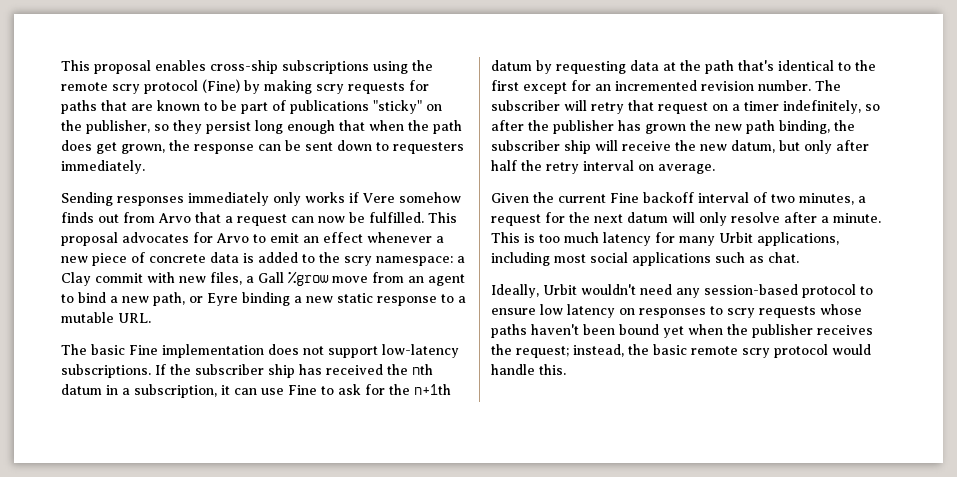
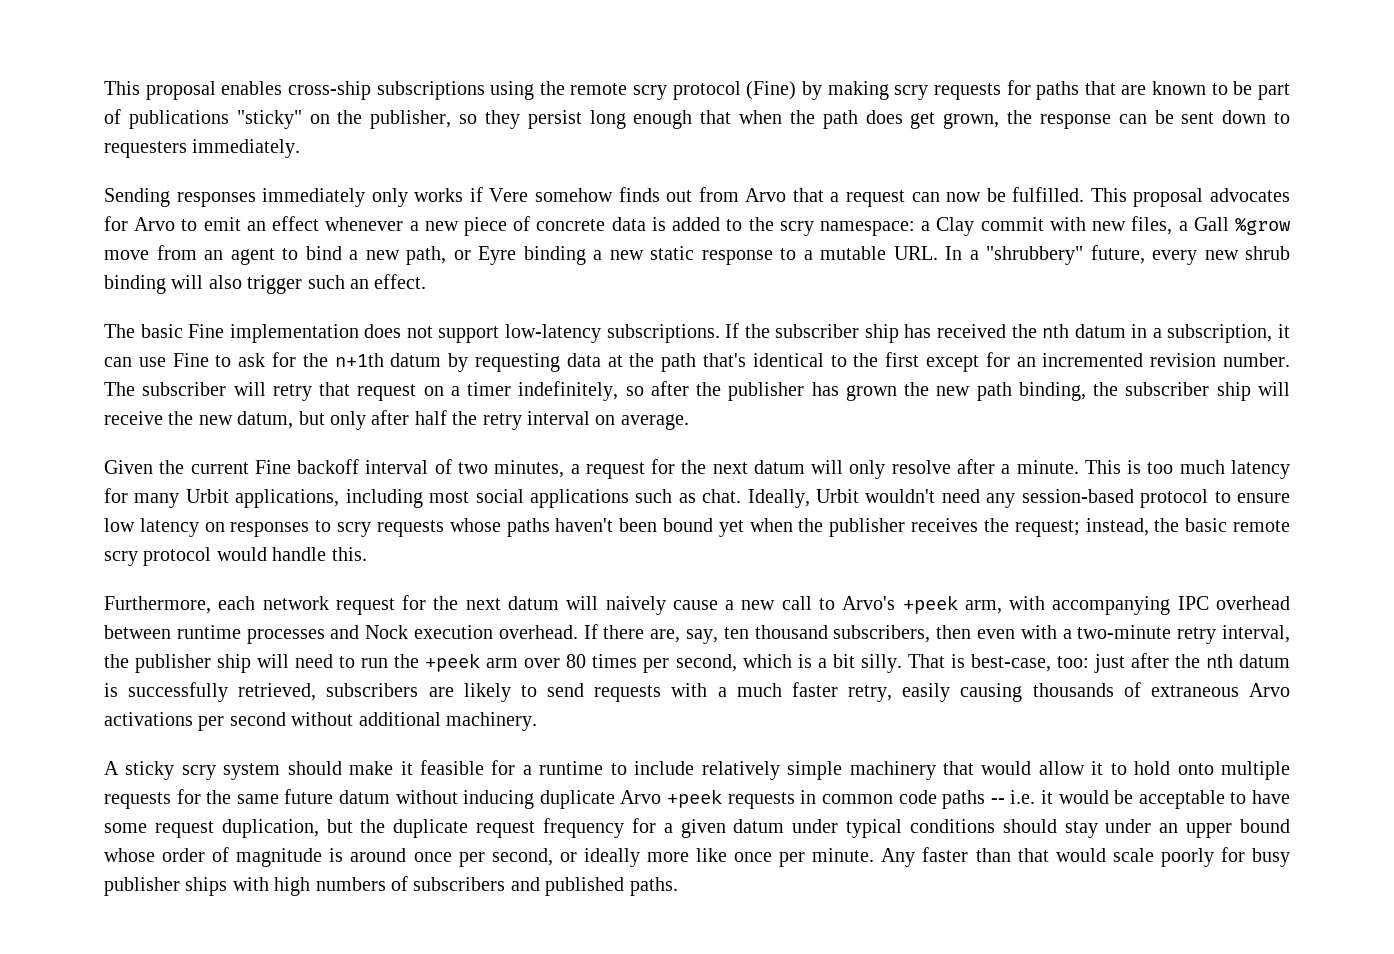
(151, 318) none -> [945,245,1290,265] [104,274,427,294] In a "shrubbery" future, every new shrub binding will also trigger such an effect.
(799, 257) // -> (742, 496) none
(566, 369) none -> [104,595,1291,615] [104,624,1290,644] [104,653,1291,673] [104,682,1290,702] [104,712,537,731] [104,760,1290,780] [104,789,1290,809] [104,818,1290,838] [104,847,1291,867] [104,876,678,896] // Furthermore, each network request for the next datum will naively cause a new call to Arvo's +peek arm, with accompanying IPC overhead between runtime processes and Nock execution overhead. If there are, say, ten thousand subscribers, then even with a two-minute retry interval, the publisher ship will need to run the +peek arm over 80 times per second, which is a bit silly. That is best-case, too: just after the nth datum is successfully retrieved, subscribers are likely to send requests with a much faster retry, easily causing thousands of extraneous Arvo activations per second without additional machinery. // A sticky scry system should make it feasible for a runtime to include relatively simple machinery that would allow it to hold onto multiple requests for the same future datum without inducing duplicate Arvo +peek requests in common code paths -- i.e. it would be acceptable to have some request duplication, but the duplicate request frequency for a given datum under typical conditions should stay under an upper bound whose order of magnitude is around once per second, or ideally more like once per minute. Any faster than that would scale poorly for busy publisher ships with high numbers of subscribers and published paths.

